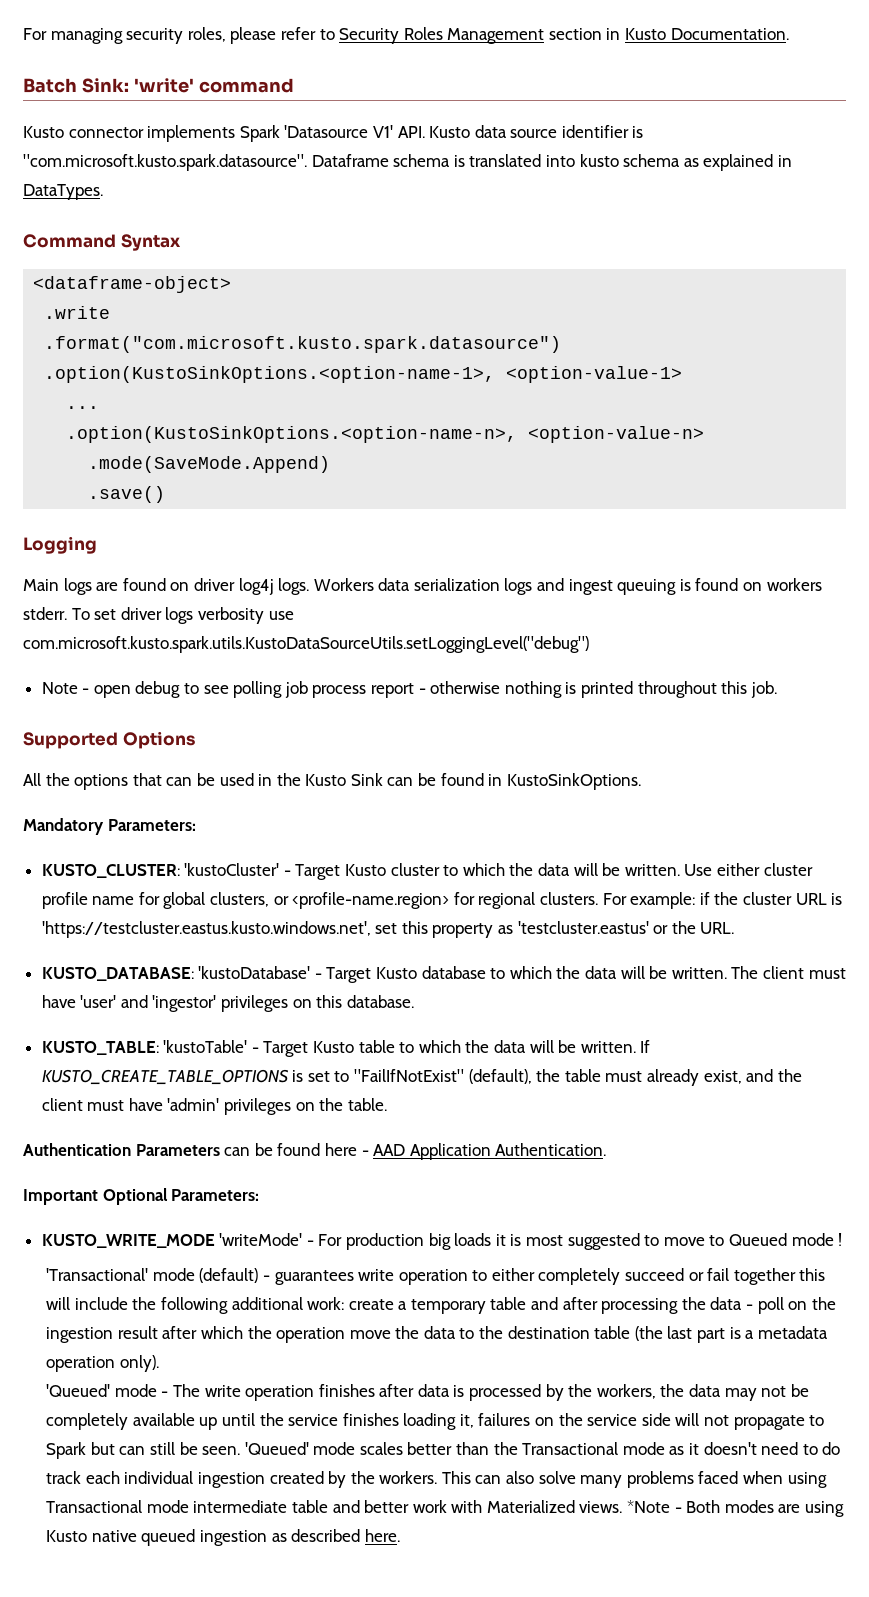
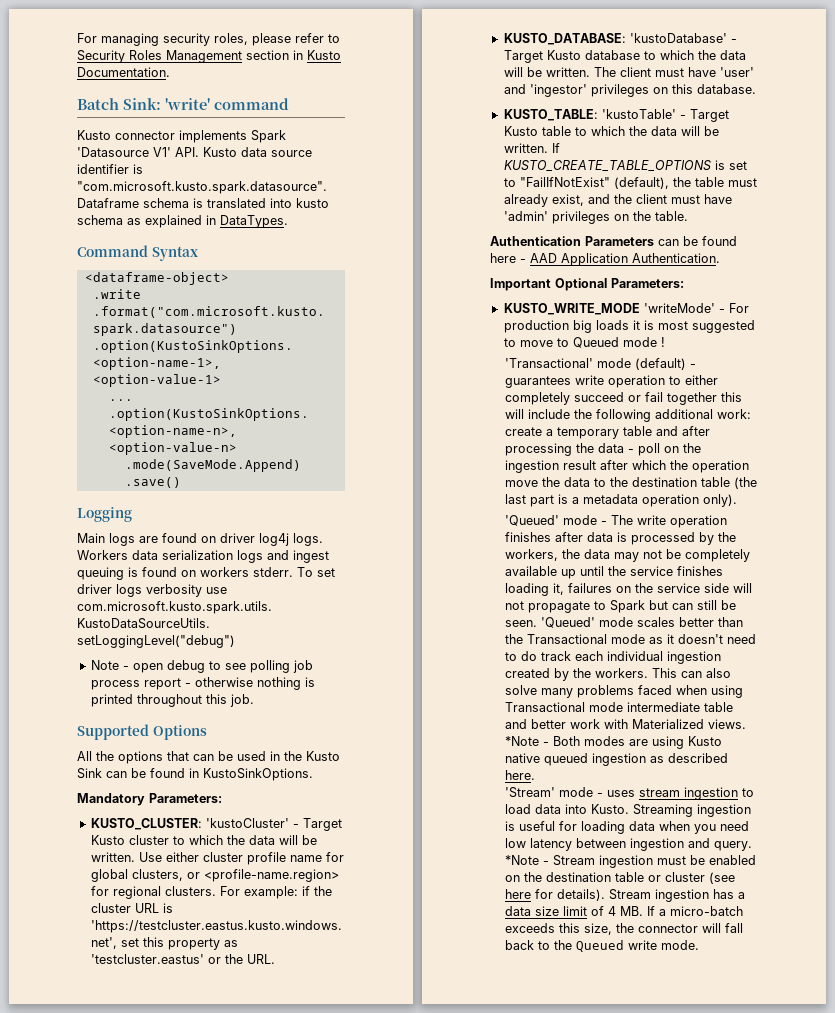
(400, 1535) none -> [504,787,754,800] [504,804,751,817] [504,821,749,834] [504,838,752,851] [504,855,756,868] [504,872,735,884] [504,889,745,902] [504,906,743,916] [504,923,743,935] [504,940,699,952] // 'Stream' mode - uses stream ingestion to load data into Kusto. Streaming ingestion is useful for loading data when you need low latency between ingestion and query. *Note - Stream ingestion must be enabled on the destination table or cluster (see here for details). Stream ingestion has a data size limit of 4 MB. If a micro-batch exceeds this size, the connector will fall back to the Queued write mode.

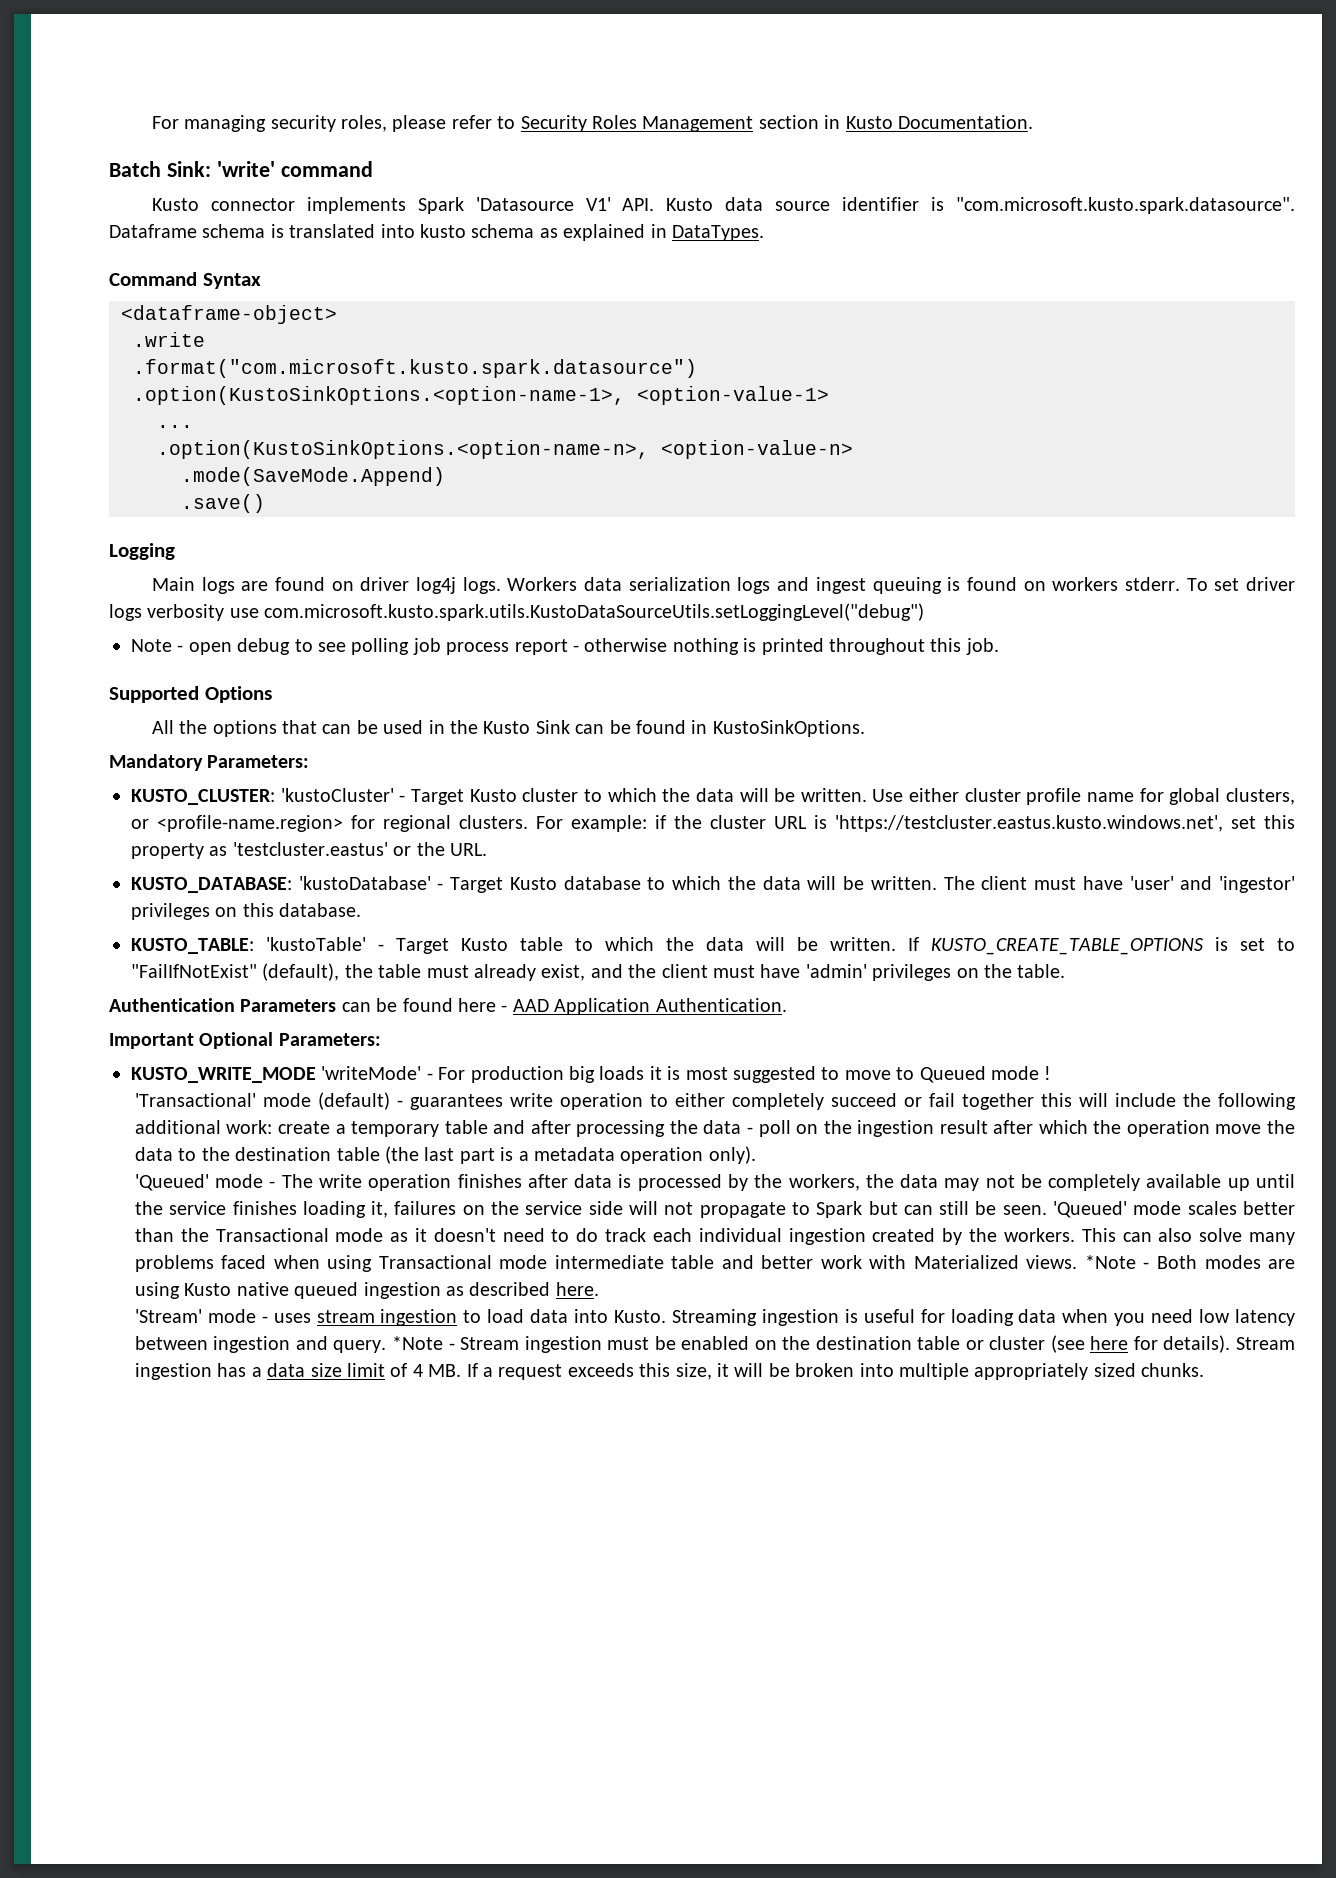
[669,906,743,916] micro-batch -> [498,1364,563,1380] request
[615,923,743,933] [504,940,699,952] the connector will fall back to the Queued write mode. -> [716,1363,1205,1380] it will be broken into multiple appropriately sized chunks.

